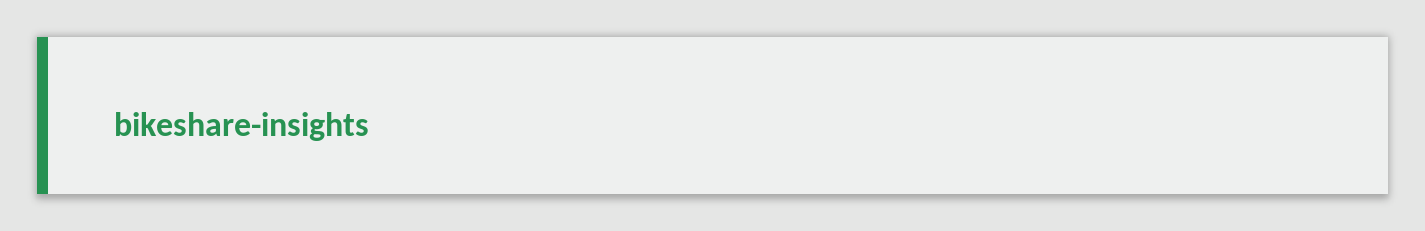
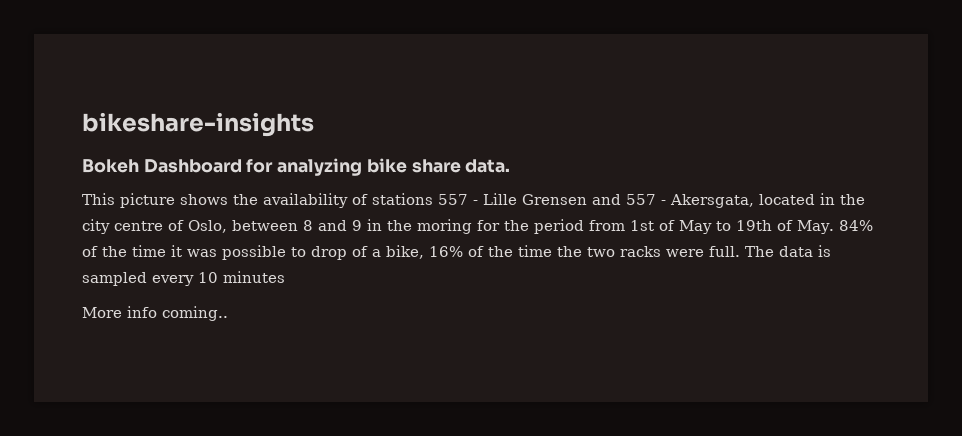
(369, 126) none -> [82,158,511,176] [82,193,865,208] [82,219,873,234] [82,245,831,260] [82,271,285,286] [82,306,228,321] // Bokeh Dashboard for analyzing bike share data. // This picture shows the availability of stations 557 - Lille Grensen and 557 - Akersgata, located in the city centre of Oslo, between 8 and 9 in the moring for the period from 1st of May to 19th of May. 84% of the time it was possible to drop of a bike, 16% of the time the two racks were full. The data is sampled every 10 minutes // More info coming..

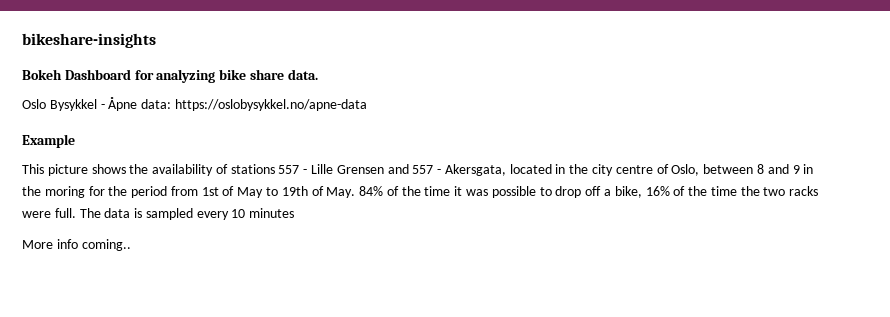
(511, 166) none -> [22,97,367,111] [22,134,75,148] // Oslo Bysykkel - Åpne data: https://oslobysykkel.no/apne-data // Example
[352,246,368,257] of -> [585,186,602,196] off

